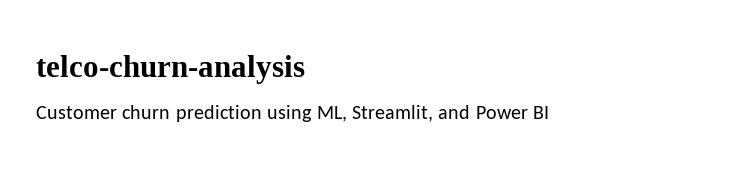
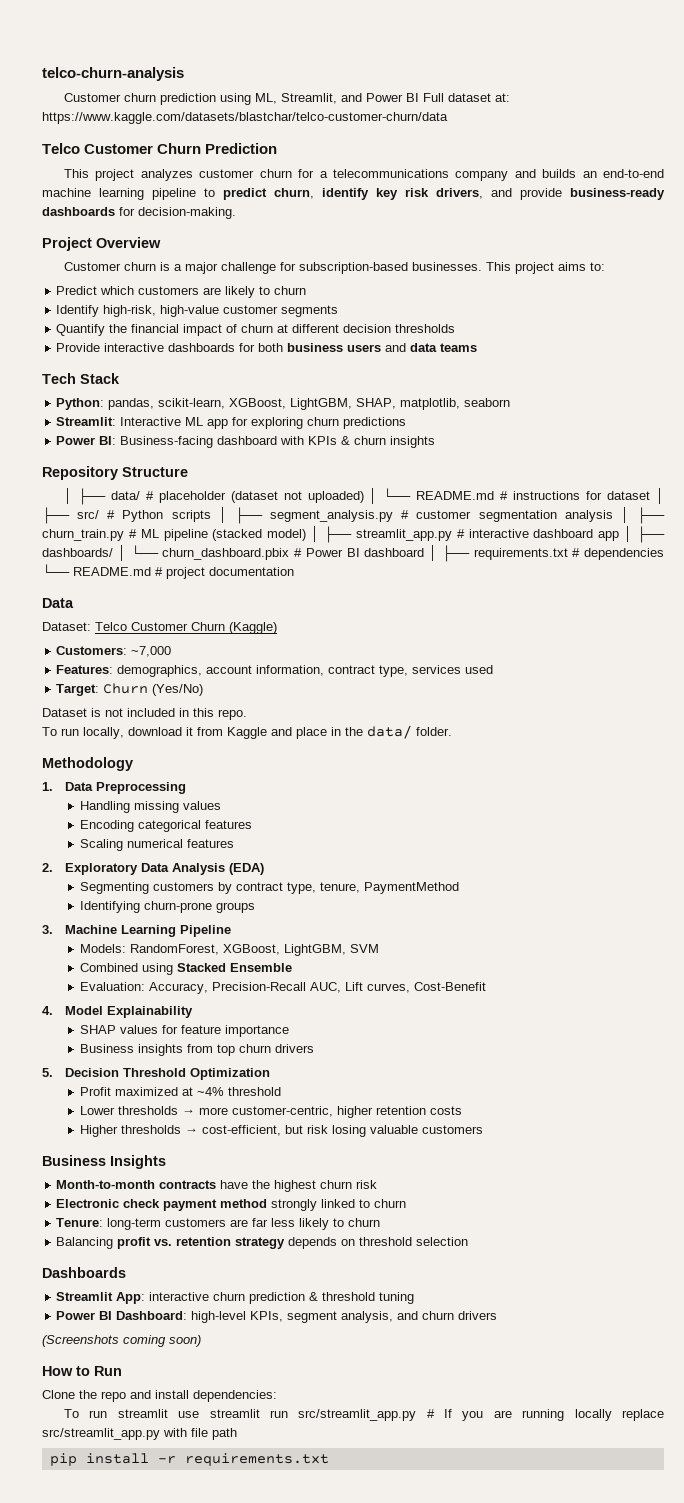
(550, 112) none -> [423,93,511,102] [42,112,448,124] [42,143,278,154] [64,169,664,181] [42,188,665,200] [42,207,236,219] [42,237,161,251] [64,262,606,274] [56,286,307,298] [56,305,339,317] [56,324,456,336] [56,343,478,352] [42,373,120,384] [56,398,511,410] [56,417,407,429] [56,436,436,448] [42,466,188,480] [64,488,665,505] [42,507,665,524] [42,526,665,543] [42,545,664,562] [42,564,294,579] [42,598,74,608] [42,622,277,634] [56,646,172,657] [56,665,494,677] [56,683,204,696] [42,708,247,720] [42,725,452,739] [42,757,133,771] [42,782,187,794] [79,801,221,813] [79,820,252,832] [79,839,234,851] [42,863,265,875] [79,882,459,894] [79,901,255,913] [42,925,232,937] [79,944,379,956] [79,963,292,975] [79,982,486,994] [42,1006,194,1018] [79,1025,289,1037] [79,1044,314,1056] [42,1068,271,1080] [79,1087,281,1096] [79,1106,462,1118] [79,1125,483,1137] [42,1155,166,1169] [56,1180,378,1192] [56,1199,407,1211] [56,1218,381,1230] [56,1237,469,1249] [42,1267,126,1278] [56,1292,415,1304] [56,1311,498,1323] [42,1335,201,1347] [42,1366,122,1376] [42,1390,277,1402] [64,1409,665,1421] [42,1428,237,1440] [49,1453,329,1466] Full dataset at: https://www.kaggle.com/datasets/blastchar/telco-customer-churn/data // Telco Customer Churn Prediction // This project analyzes customer churn for a telecommunications company and builds an end-to-end machine learning pipeline to predict churn, identify key risk drivers, and provide business-ready dashboards for decision-making. // Project Overview // Customer churn is a major challenge for subscription-based businesses. This project aims to: // Predict which customers are likely to churn // Identify high-risk, high-value customer segments // Quantify the financial impact of churn at different decision thresholds // Provide interactive dashboards for both business users and data teams // Tech Stack // Python: pandas, scikit-learn, XGBoost, LightGBM, SHAP, matplotlib, seaborn // Streamlit: Interactive ML app for exploring churn predictions // Power BI: Business-facing dashboard with KPIs & churn insights // Repository Structure // │ ├── data/ # placeholder (dataset not uploaded) │ └── README.md # instructions for dataset │ ├── src/ # Python scripts │ ├── segment_analysis.py # customer segmentation analysis │ ├── churn_train.py # ML pipeline (stacked model) │ ├── streamlit_app.py # interactive dashboard app │ ├── dashboards/ │ └── churn_dashboard.pbix # Power BI dashboard │ ├── requirements.txt # dependencies └── README.md # project documentation // Data // Dataset: Telco Customer Churn (Kaggle) // Customers: ~7,000 // Features: demographics, account information, contract type, services used // Target: Churn (Yes/No) // Dataset is not included in this repo. // To run locally, download it from Kaggle and place in the data/ folder. // Methodology // 1. Data Preprocessing // Handling missing values // Encoding categorical features // Scaling numerical features // 2. Exploratory Data Analysis (EDA) // Segmenting customers by contract type, tenure, PaymentMethod // Identifying churn-prone groups // 3. Machine Learning Pipeline // Models: RandomForest, XGBoost, LightGBM, SVM // Combined using Stacked Ensemble // Evaluation: Accuracy, Precision-Recall AUC, Lift curves, Cost-Benefit // 4. Model Explainability // SHAP values for feature importance // Business insights from top churn drivers // 5. Decision Threshold Optimization // Profit maximized at ~4% threshold // Lower thresholds → more customer-centric, higher retention costs // Higher thresholds → cost-efficient, but risk losing valuable customers // Business Insights // Month-to-month contracts have the highest churn risk // Electronic check payment method strongly linked to churn // Tenure: long-term customers are far less likely to churn // Balancing profit vs. retention strategy depends on threshold selection // Dashboards // Streamlit App: interactive churn prediction & threshold tuning // Power BI Dashboard: high-level KPIs, segment analysis, and churn drivers // (Screenshots coming soon) // How to Run // Clone the repo and install dependencies: // To run streamlit use streamlit run src/streamlit_app.py # If you are running locally replace src/streamlit_app.py with file path // pip install -r requirements.txt

